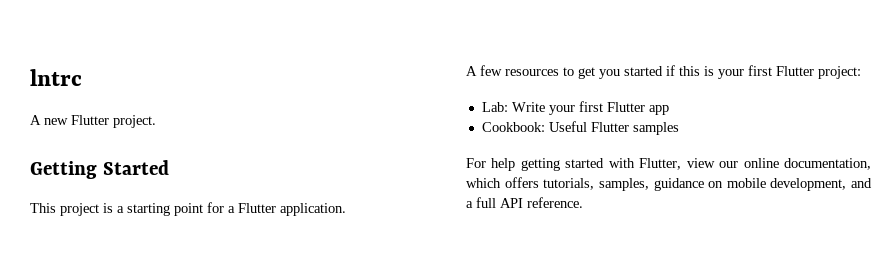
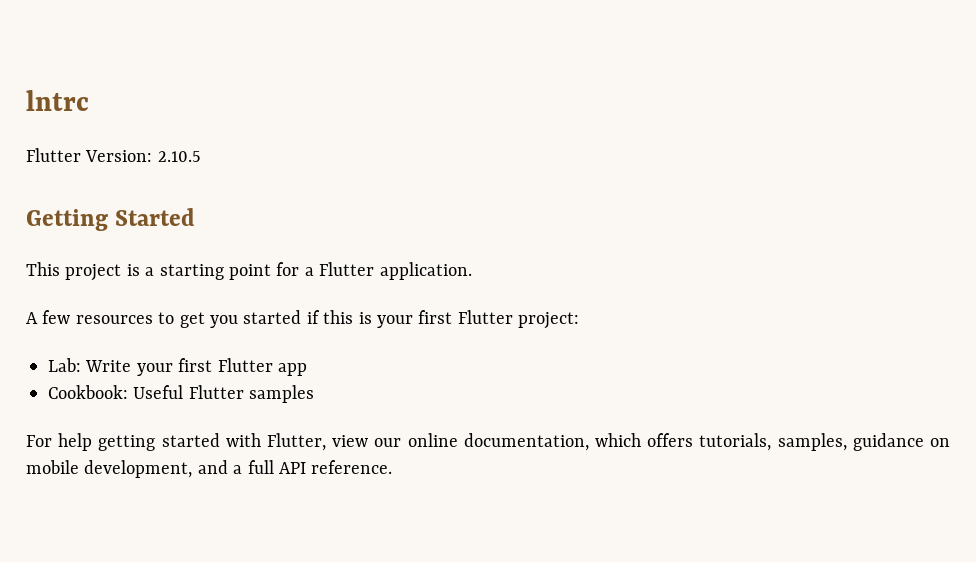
[30,115,156,128] A new Flutter project. -> [26,148,201,162] Flutter Version: 2.10.5

